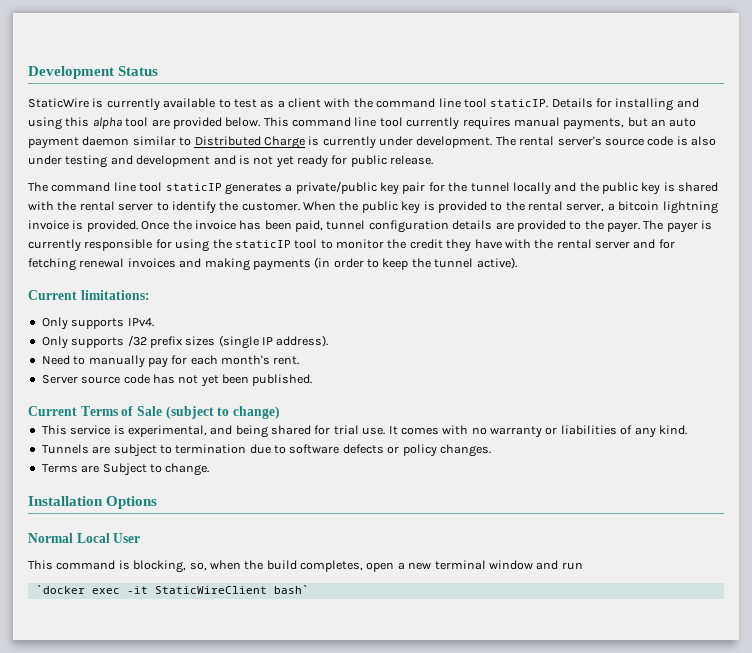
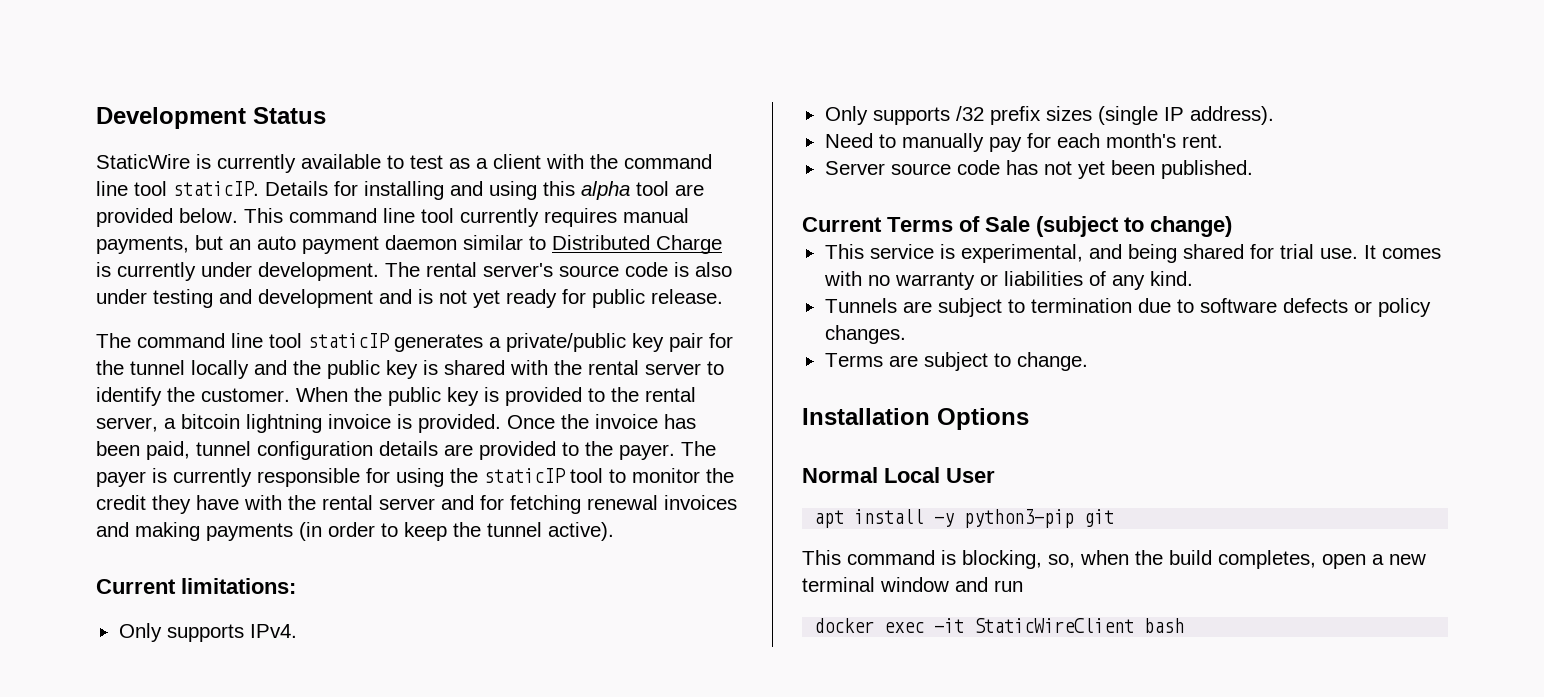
[102,463,147,476] Subject -> [923,352,988,371] subject
(141, 538) none -> [814,509,1115,528] // apt install -y python3-pip git
[35,585,85,594] `docker -> [814,618,875,633] docker
[273,585,309,594] bash` -> [1144,618,1185,633] bash

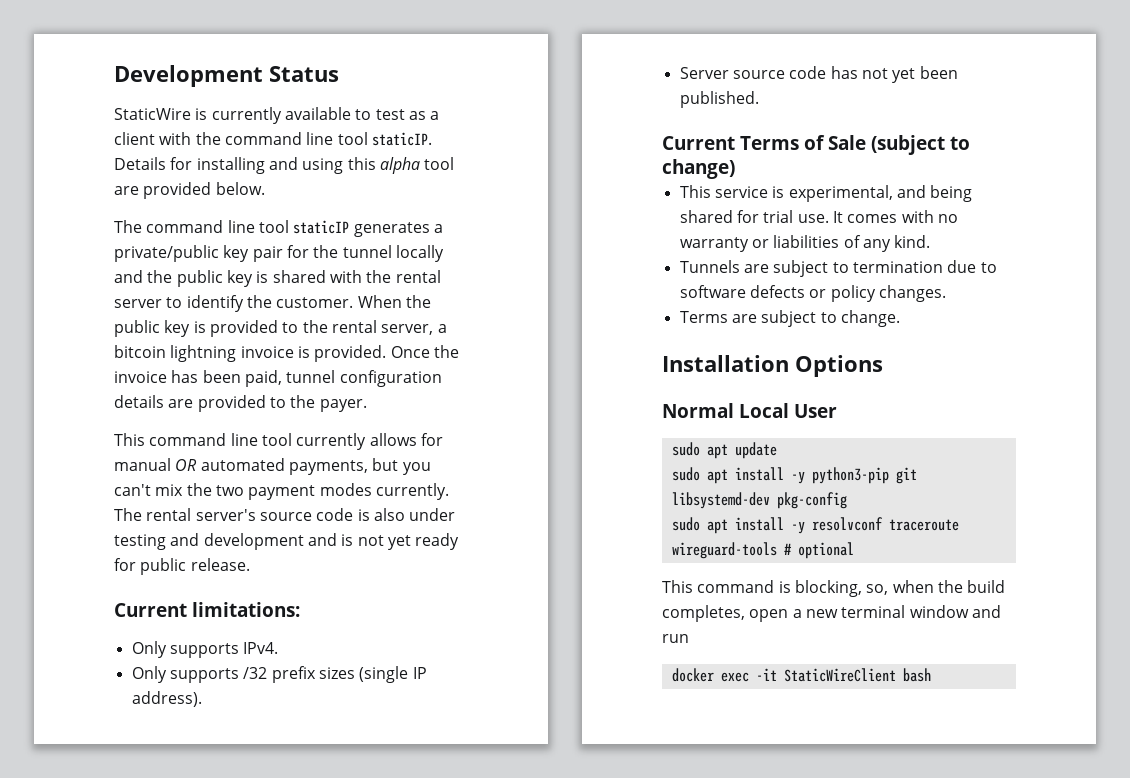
[244,208,689,227] [96,235,722,254] [96,262,732,281] [96,289,723,308] This command line tool currently requires manual payments, but an auto payment daemon similar to Distributed Charge is currently under development. The rental server's source code is also under testing and development and is not yet ready for public release. -> (265, 188) none
[681,441,716,456] [96,468,734,487] [96,495,737,514] [96,522,614,541] The payer is currently responsible for using the staticIP tool to monitor the credit they have with the rental server and for fetching renewal invoices and making payments (in order to keep the tunnel active). -> [114,433,443,450] [114,458,431,475] [114,483,449,500] [114,508,456,521] [114,533,460,550] [114,558,250,575] // This command line tool currently allows for manual OR automated payments, but you can't mix the two payment modes currently. The rental server's source code is also under testing and development and is not yet ready for public release.
[824,133,1223,152] // Need to manually pay for each month's rent. -> (202, 699) none
(995, 475) none -> [671,442,777,459] [671,467,700,481] sudo apt update // sudo
(1115, 518) none -> [671,492,847,509] [671,517,959,534] [671,542,854,559] libsystemd-dev pkg-config // sudo apt install -y resolvconf traceroute wireguard-tools # optional

